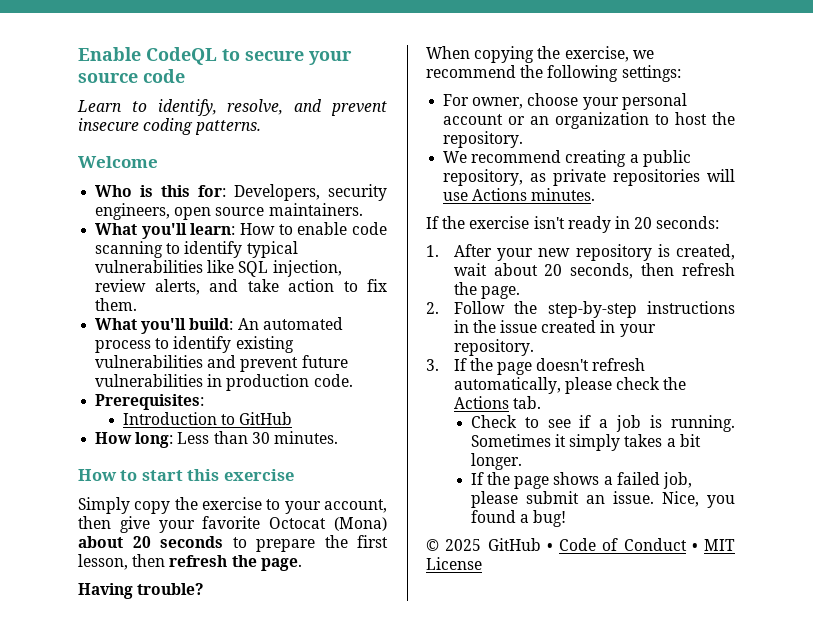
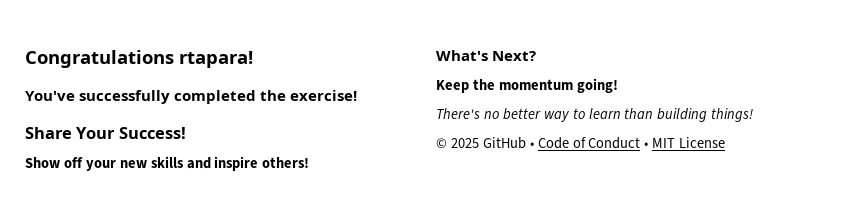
[78,47,352,65] [78,69,185,83] [77,99,387,116] [78,118,262,135] [78,156,158,168] [95,184,387,201] [95,203,363,220] [95,222,387,239] [95,241,298,258] [95,260,342,277] [95,279,387,295] [95,298,138,311] [95,317,343,334] [95,336,294,353] [95,355,348,372] [95,374,353,391] [95,394,205,410] [122,412,293,425] [95,431,338,448] [78,469,294,481] [78,497,387,514] [78,516,387,533] [78,535,388,552] [78,554,302,571] [78,583,205,599] [426,46,654,63] [426,65,681,82] [443,93,687,110] [443,112,735,129] [443,131,524,148] [443,150,691,167] [443,169,735,186] [443,188,596,201] [426,216,720,233] [426,244,735,261] [453,263,735,279] [453,282,520,299] [426,301,735,318] [453,320,656,337] [453,339,534,356] [426,358,646,375] [453,377,687,394] [453,396,541,409] [470,415,735,432] [470,434,701,451] [470,453,522,470] [470,472,692,489] [470,491,735,508] [470,510,567,527] Enable CodeQL to secure your source code // Learn to identify, resolve, and prevent insecure coding patterns. // Welcome // Who is this for: Developers, security engineers, open source maintainers. // What you'll learn: How to enable code scanning to identify typical vulnerabilities like SQL injection, review alerts, and take action to fix them. // What you'll build: An automated process to identify existing vulnerabilities and prevent future vulnerabilities in production code. // Prerequisites: // Introduction to GitHub // How long: Less than 30 minutes. // How to start this exercise // Simply copy the exercise to your account, then give your favorite Octocat (Mona) about 20 seconds to prepare the first lesson, then refresh the page. // Having trouble? // When copying the exercise, we recommend the following settings: // For owner, choose your personal account or an organization to host the repository. // We recommend creating a public repository, as private repositories will use Actions minutes. // If the exercise isn't ready in 20 seconds: // 1. After your new repository is created, wait about 20 seconds, then refresh the page. // 2. Follow the step-by-step instructions in the issue created in your repository. // 3. If the page doesn't refresh automatically, please check the Actions tab. // Check to see if a job is running. Sometimes it simply takes a bit longer. // If the page shows a failed job, please submit an issue. Nice, you found a bug! -> [25,50,253,68] [25,90,358,104] [25,127,186,139] [25,156,310,171] [436,50,537,61] [436,78,618,93] [436,108,754,122] Congratulations rtapara! // You've successfully completed the exercise! // Share Your Success! // Show off your new skills and inspire others! // What's Next? // Keep the momentum going! // There's no better way to learn than building things!

